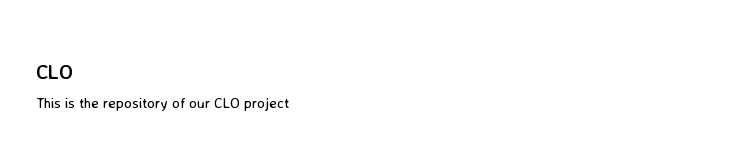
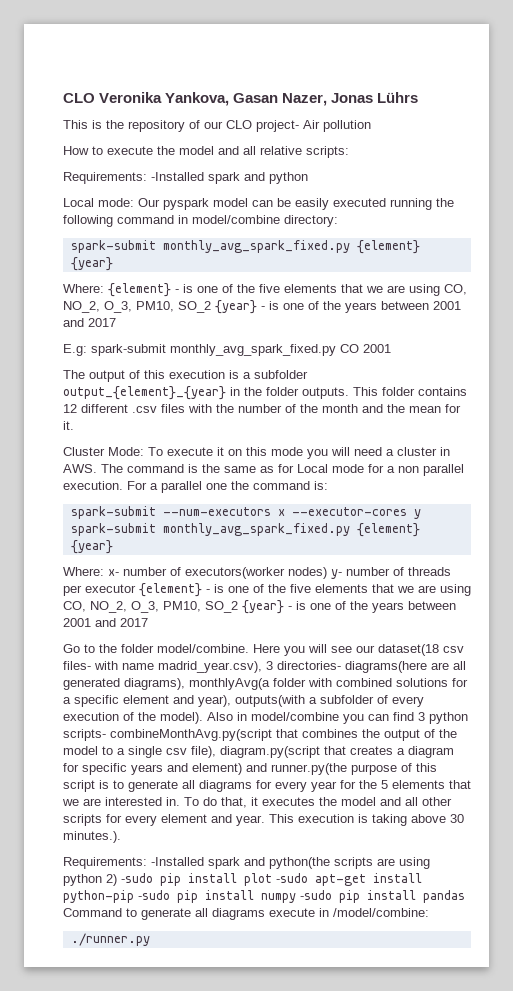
[36,65,73,79] CLO -> [63,92,419,106] CLO Veronika Yankova, Gasan Nazer, Jonas Lührs
[244,97,289,111] project -> [256,120,371,132] [63,146,349,158] [63,172,308,184] [63,198,454,210] [63,215,338,227] [70,240,420,254] [70,257,113,271] [63,283,467,297] [63,300,461,314] [63,318,116,327] [63,344,391,356] [63,370,308,382] [63,386,467,400] [63,404,461,413] [63,421,74,430] [63,447,450,459] [63,464,464,476] [63,481,328,493] [70,506,421,519] [70,523,420,537] [70,540,113,554] [63,567,451,579] [63,583,471,597] [63,600,456,614] [63,618,148,627] [63,644,464,656] [63,661,466,673] [63,678,468,690] [63,695,424,707] [63,712,468,724] [63,729,457,741] [63,746,454,758] [63,763,437,775] [63,780,471,792] [62,797,452,808] [63,814,464,826] [63,831,121,843] [63,857,430,869] [63,873,422,886] [63,890,465,903] [63,908,429,920] [70,933,150,946] project- Air pollution // How to execute the model and all relative scripts: // Requirements: -Installed spark and python // Local mode: Our pyspark model can be easily executed running the following command in model/combine directory: // spark-submit monthly_avg_spark_fixed.py {element} {year} // Where: {element} - is one of the five elements that we are using CO, NO_2, O_3, PM10, SO_2 {year} - is one of the years between 2001 and 2017 // E.g: spark-submit monthly_avg_spark_fixed.py CO 2001 // The output of this execution is a subfolder output_{element}_{year} in the folder outputs. This folder contains 12 different .csv files with the number of the month and the mean for it. // Cluster Mode: To execute it on this mode you will need a cluster in AWS. The command is the same as for Local mode for a non parallel execution. For a parallel one the command is: // spark-submit --num-executors x --executor-cores y spark-submit monthly_avg_spark_fixed.py {element} {year} // Where: x- number of executors(worker nodes) y- number of threads per executor {element} - is one of the five elements that we are using CO, NO_2, O_3, PM10, SO_2 {year} - is one of the years between 2001 and 2017 // Go to the folder model/combine. Here you will see our dataset(18 csv files- with name madrid_year.csv), 3 directories- diagrams(here are all generated diagrams), monthlyAvg(a folder with combined solutions for a specific element and year), outputs(with a subfolder of every execution of the model). Also in model/combine you can find 3 python scripts- combineMonthAvg.py(script that combines the output of the model to a single csv file), diagram.py(script that creates a diagram for specific years and element) and runner.py(the purpose of this script is to generate all diagrams for every year for the 5 elements that we are interested in. To do that, it executes the model and all other scripts for every element and year. This execution is taking above 30 minutes.). // Requirements: -Installed spark and python(the scripts are using python 2) -sudo pip install plot -sudo apt-get install python-pip -sudo pip install numpy -sudo pip install pandas Command to generate all diagrams execute in /model/combine: // ./runner.py

